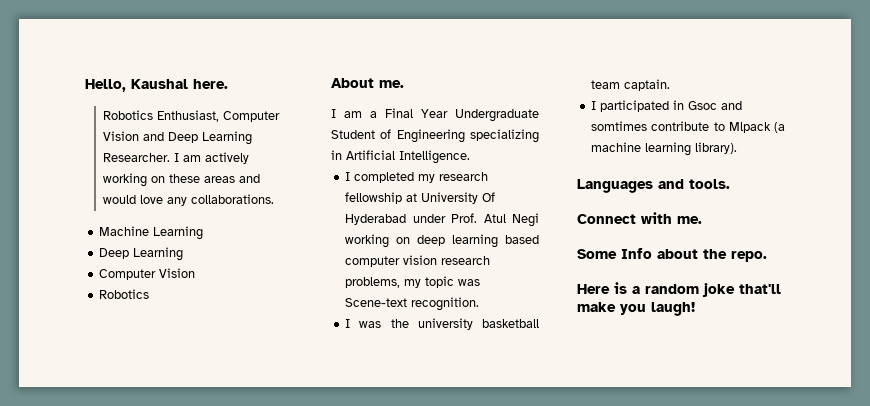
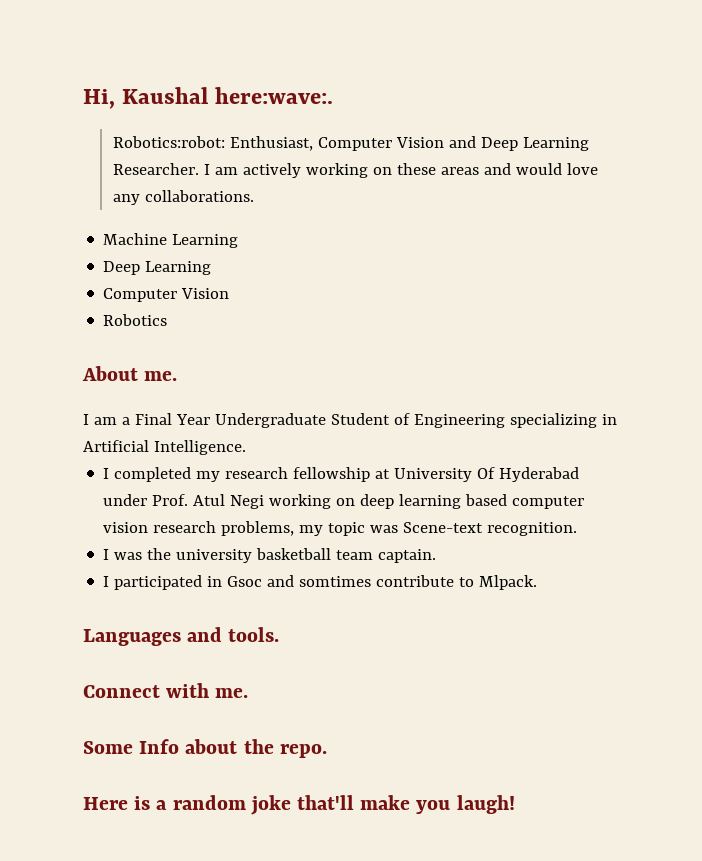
[85,79,228,92] [102,110,153,120] Hello, Kaushal here. // Robotics -> [83,87,334,109] [112,136,225,148] Hi, Kaushal here:wave:. // Robotics:robot:
[728,122,785,133] [591,142,738,156] Mlpack (a machine learning library). -> [479,575,538,590] Mlpack.

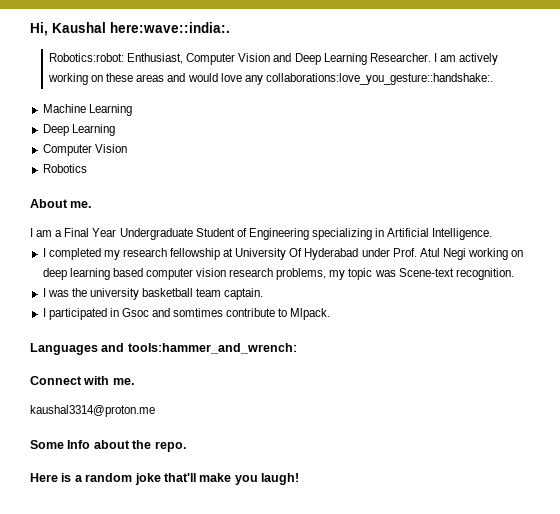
[215,87,334,104] here:wave:. -> [110,22,230,33] here:wave::india:.
[144,190,254,202] collaborations. -> [265,73,493,85] collaborations:love_you_gesture::handshake:.
[228,627,280,642] tools. -> [127,343,297,354] tools:hammer_and_wrench:
(249, 693) none -> [30,405,155,417] // kaushal3314@proton.me

